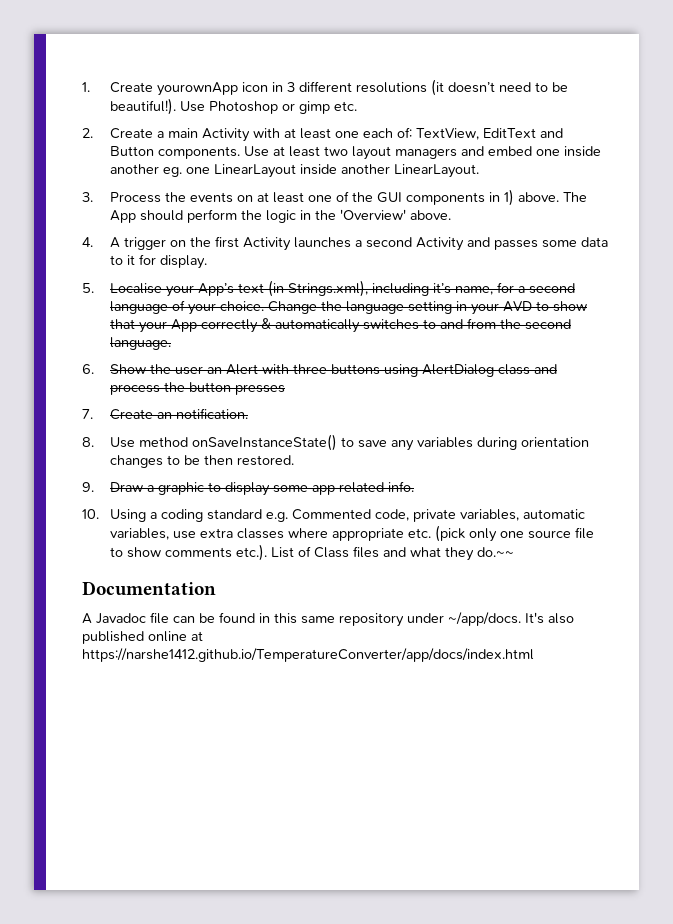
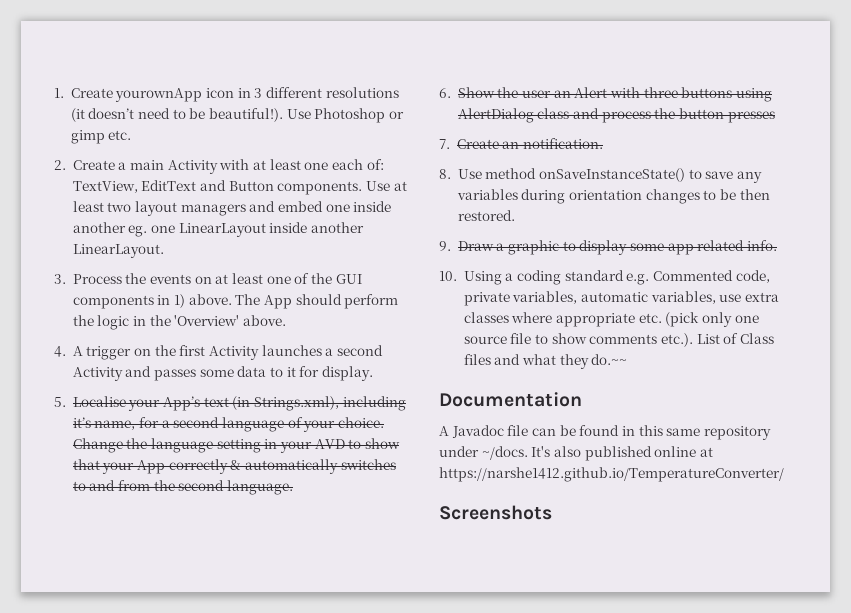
[448,612,521,626] ~/app/docs. -> [481,446,528,460] ~/docs.
[82,648,534,662] https://narshe1412.github.io/TemperatureConverter/app/docs/index.html -> [439,467,784,482] [439,505,552,520] https://narshe1412.github.io/TemperatureConverter/ // Screenshots

